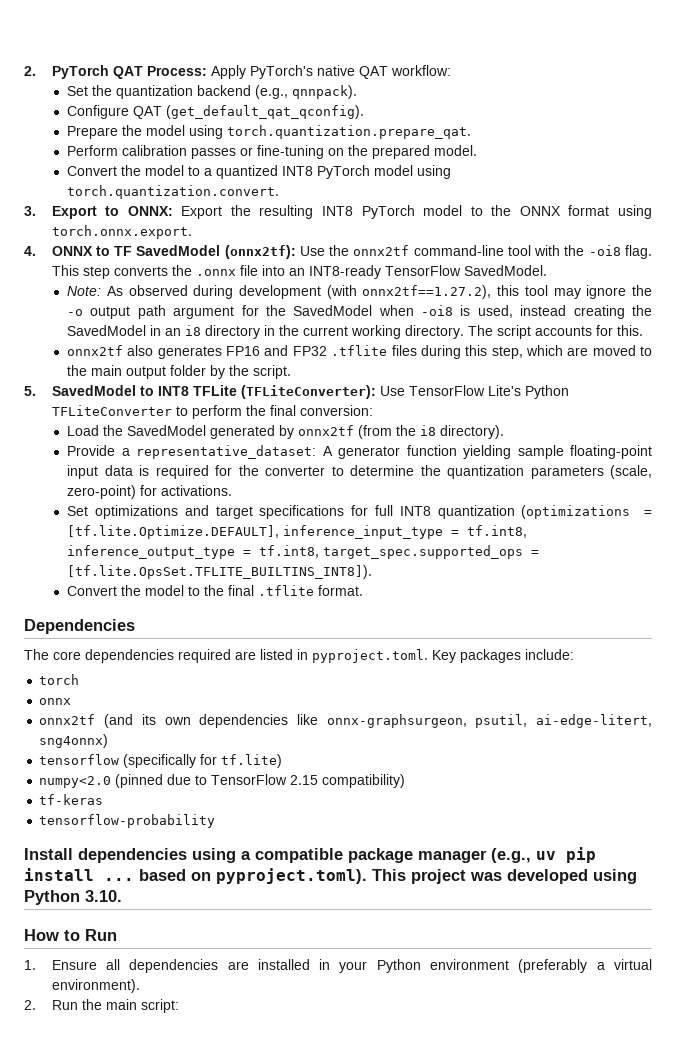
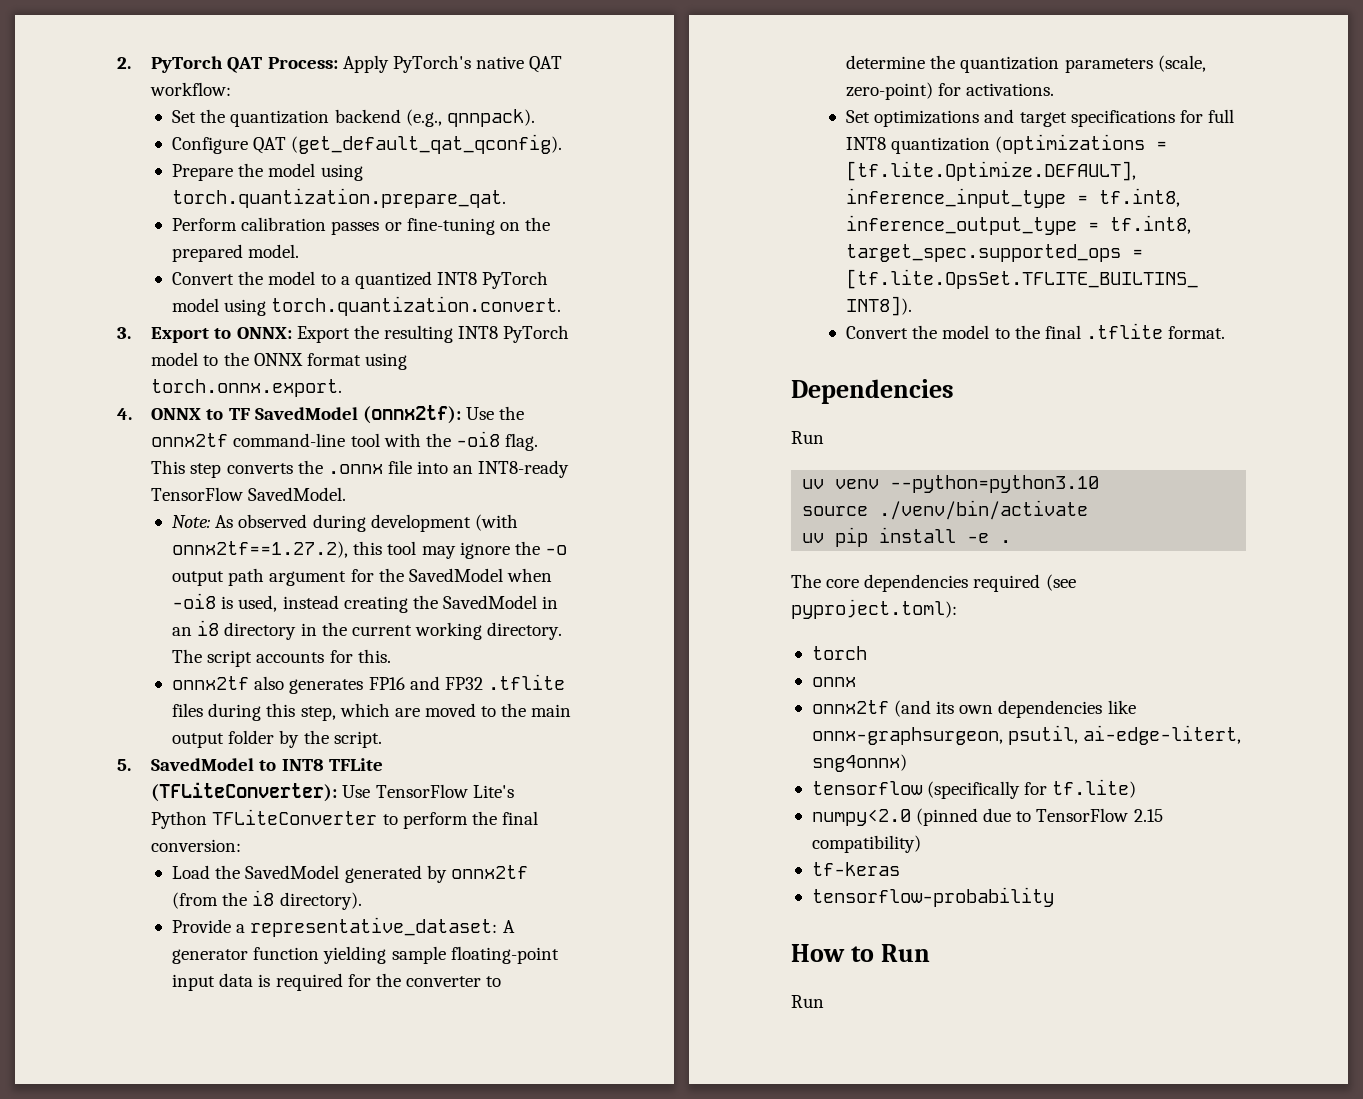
[24,649,574,663] The core dependencies required are listed in pyproject.toml. Key packages include: -> [791,431,824,444] [802,475,1100,493] [802,500,1089,520] [802,527,1012,547] [791,574,1076,592] [791,599,957,619] Run // uv venv --python=python3.10 // source ./venv/bin/activate // uv pip install -e . // The core dependencies required (see pyproject.toml):
[24,847,596,863] [24,868,637,884] [24,890,122,905] [24,929,117,941] [24,959,652,973] [51,979,140,993] [24,999,179,1013] Install dependencies using a compatible package manager (e.g., uv pip install ... based on pyproject.toml). This project was developed using Python 3.10. // How to Run // 1. Ensure all dependencies are installed in your Python environment (preferably a virtual environment). // 2. Run the main script: -> [791,944,930,962] [791,995,824,1008] How to Run // Run

